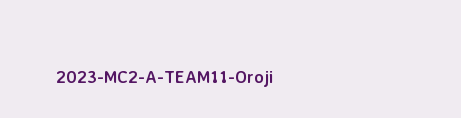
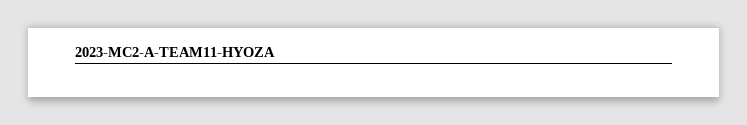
[56,71,273,87] 2023-MC2-A-TEAM11-Oroji -> [75,47,275,57] 2023-MC2-A-TEAM11-HYOZA

